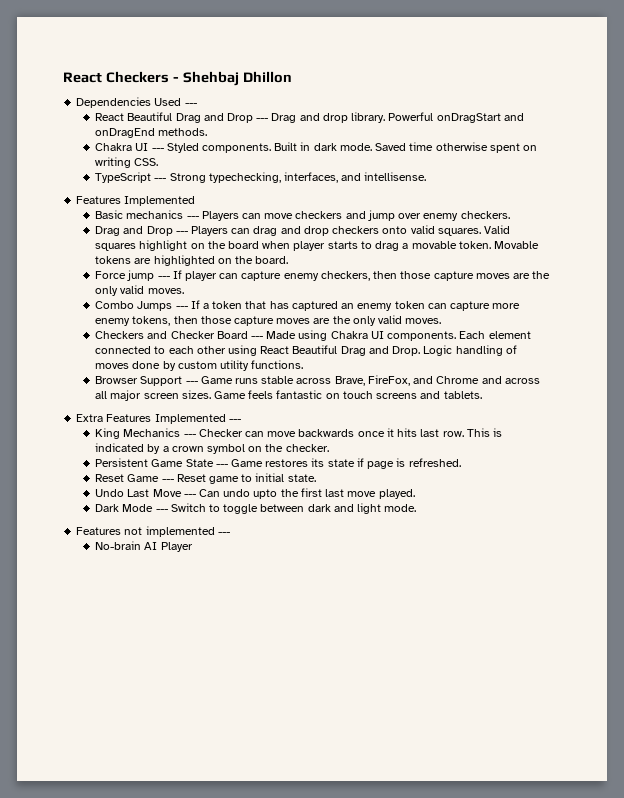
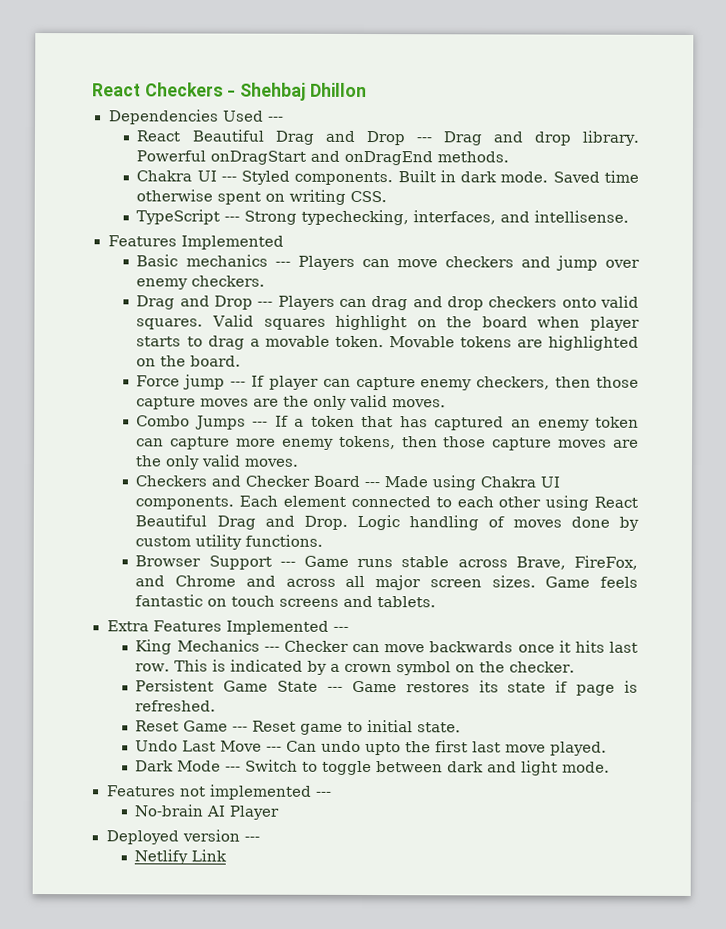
(193, 547) none -> [105,829,260,845] [134,849,228,865] // Deployed version --- // Netlify Link

